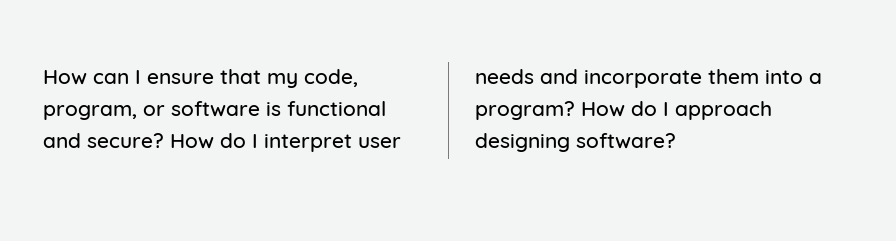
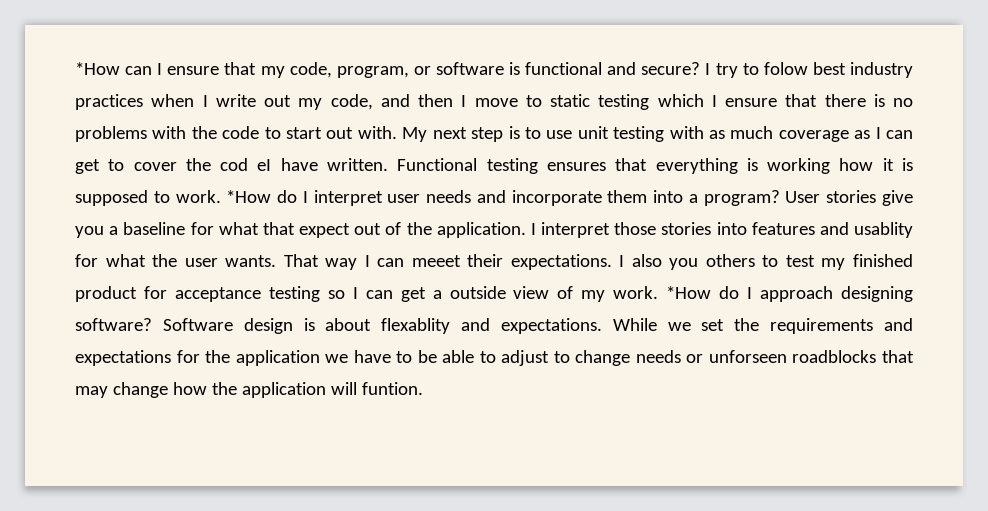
[43,70,87,85] How -> [75,62,120,75] *How
[170,134,214,149] How -> [705,62,913,78] [75,94,913,110] [75,126,913,142] [75,158,913,174] [75,190,272,206] I try to folow best industry practices when I write out my code, and then I move to static testing which I ensure that there is no problems with the code to start out with. My next step is to use unit testing with as much coverage as I can get to cover the cod eI have written. Functional testing ensures that everything is working how it is supposed to work. *How
[581,102,625,117] How -> [785,190,913,206] [75,222,913,238] [75,254,913,270] [75,286,712,302] User stories give you a baseline for what that expect out of the application. I interpret those stories into features and usablity for what the user wants. That way I can meeet their expectations. I also you others to test my finished product for acceptance testing so I can get a outside view of my work. *How
(676, 141) none -> [162,318,913,334] [75,350,915,366] [75,382,423,398] Software design is about flexablity and expectations. While we set the requirements and expectations for the application we have to be able to adjust to change needs or unforseen roadblocks that may change how the application will funtion.

